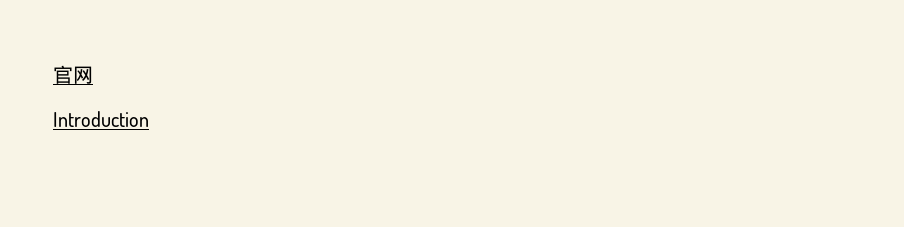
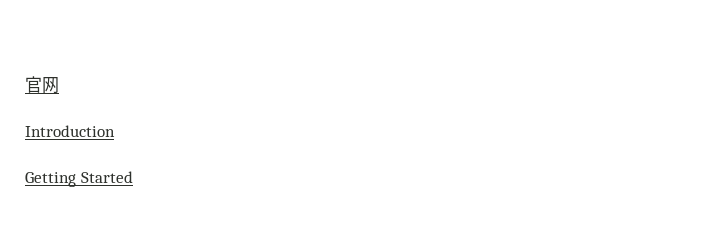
(149, 119) none -> [25,171,133,187] // Getting Started

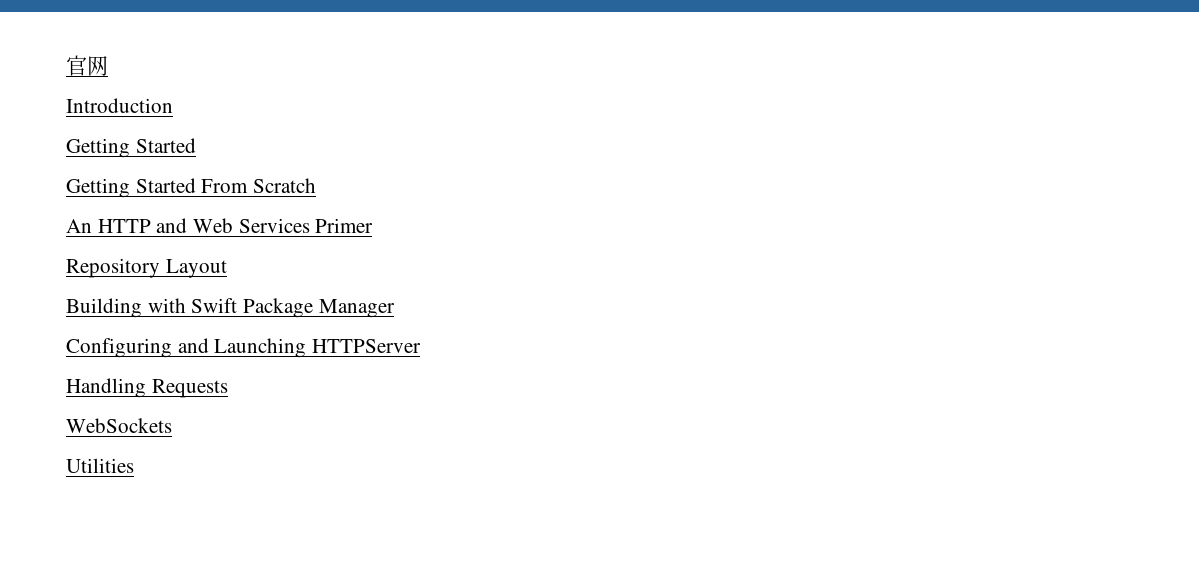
(133, 177) none -> [66,178,317,198] [66,218,374,233] [66,258,227,278] [66,298,395,318] [66,338,422,358] [66,378,228,398] [66,418,172,433] [66,458,134,473] // Getting Started From Scratch // An HTTP and Web Services Primer // Repository Layout // Building with Swift Package Manager // Configuring and Launching HTTPServer // Handling Requests // WebSockets // Utilities

